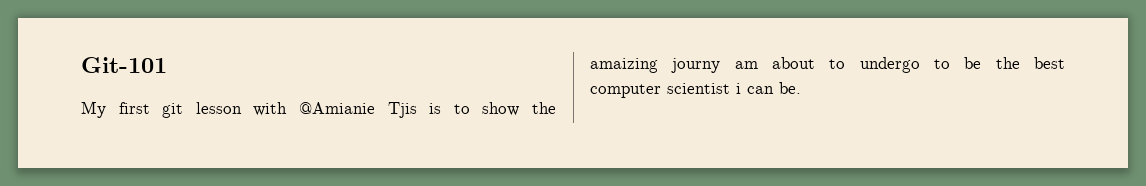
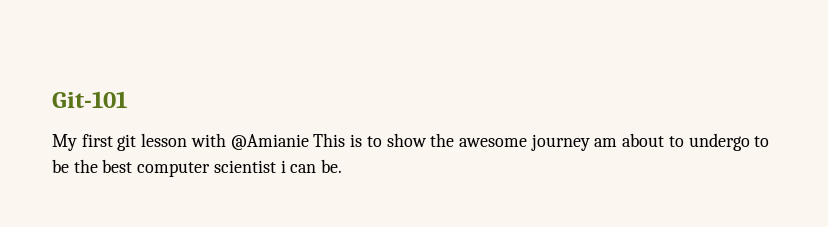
[387,102,417,118] Tjis -> [313,133,346,147] This
[590,58,721,73] amaizing journy -> [458,134,590,151] awesome journey

